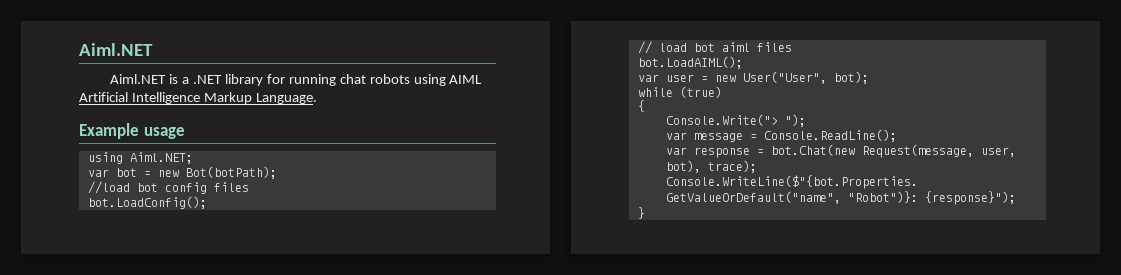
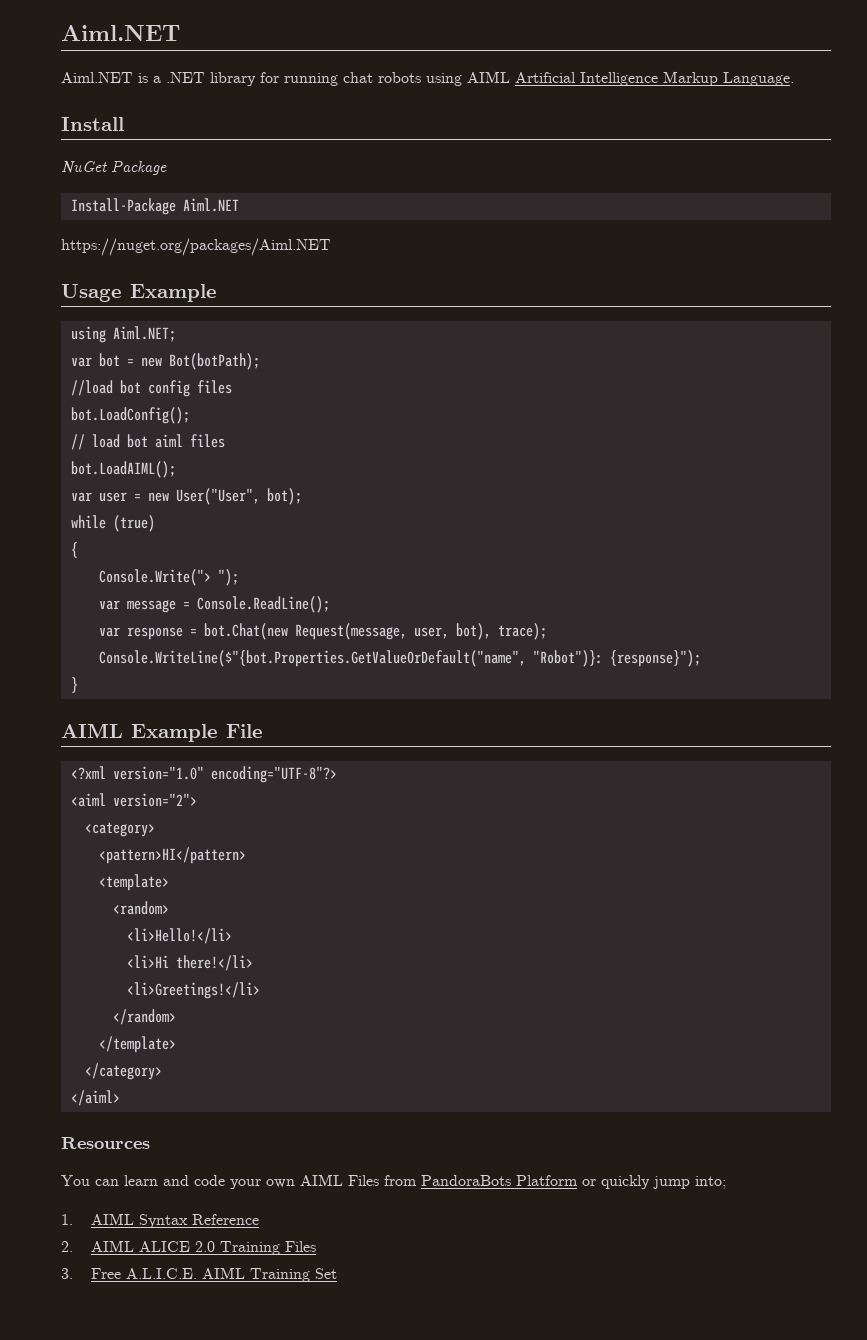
[79,123,185,139] Example usage -> [61,117,124,131] [61,160,167,175] [70,198,239,215] [61,238,331,256] [61,284,217,302] Install // NuGet Package // Install-Package Aiml.NET // https://nuget.org/packages/Aiml.NET // Usage Example
(645, 213) none -> [61,723,263,742] [70,766,337,783] [70,793,197,807] [84,822,155,837] [98,847,246,864] [98,874,169,891] [112,901,169,915] [126,928,232,944] [126,955,253,971] [126,982,260,999] [112,1009,176,1025] [98,1036,176,1053] [84,1063,162,1080] [70,1090,120,1106] [61,1137,150,1149] [61,1174,726,1189] [61,1213,260,1228] [61,1240,317,1255] [61,1267,338,1282] // AIML Example File // <?xml version="1.0" encoding="UTF-8"?> // <aiml version="2"> // <category> // <pattern>HI</pattern> // <template> // <random> // <li>Hello!</li> // <li>Hi there!</li> // <li>Greetings!</li> // </random> // </template> // </category> // </aiml> // Resources // You can learn and code your own AIML Files from PandoraBots Platform or quickly jump into; // 1. AIML Syntax Reference // 2. AIML ALICE 2.0 Training Files // 3. Free A.L.I.C.E. AIML Training Set

